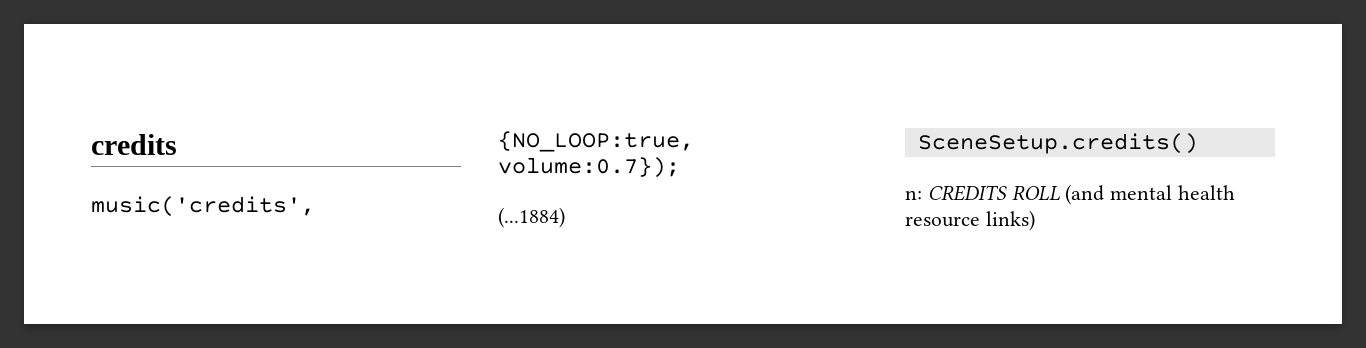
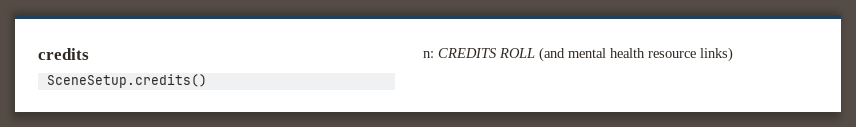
[91,196,315,217] [498,131,694,152] [498,157,680,178] [498,207,565,228] // music('credits', {NO_LOOP:true, volume:0.7}); // (...1884) -> (89, 54) none

